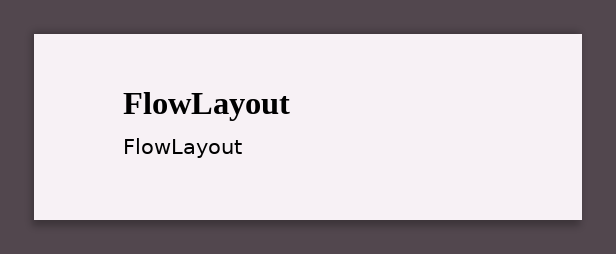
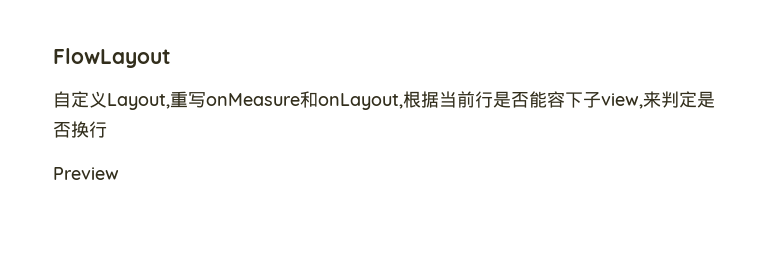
[123,138,242,158] FlowLayout -> [53,91,715,110] [53,121,107,138] [53,167,119,180] 自定义Layout,重写onMeasure和onLayout,根据当前行是否能容下子view,来判定是否换行 // Preview

